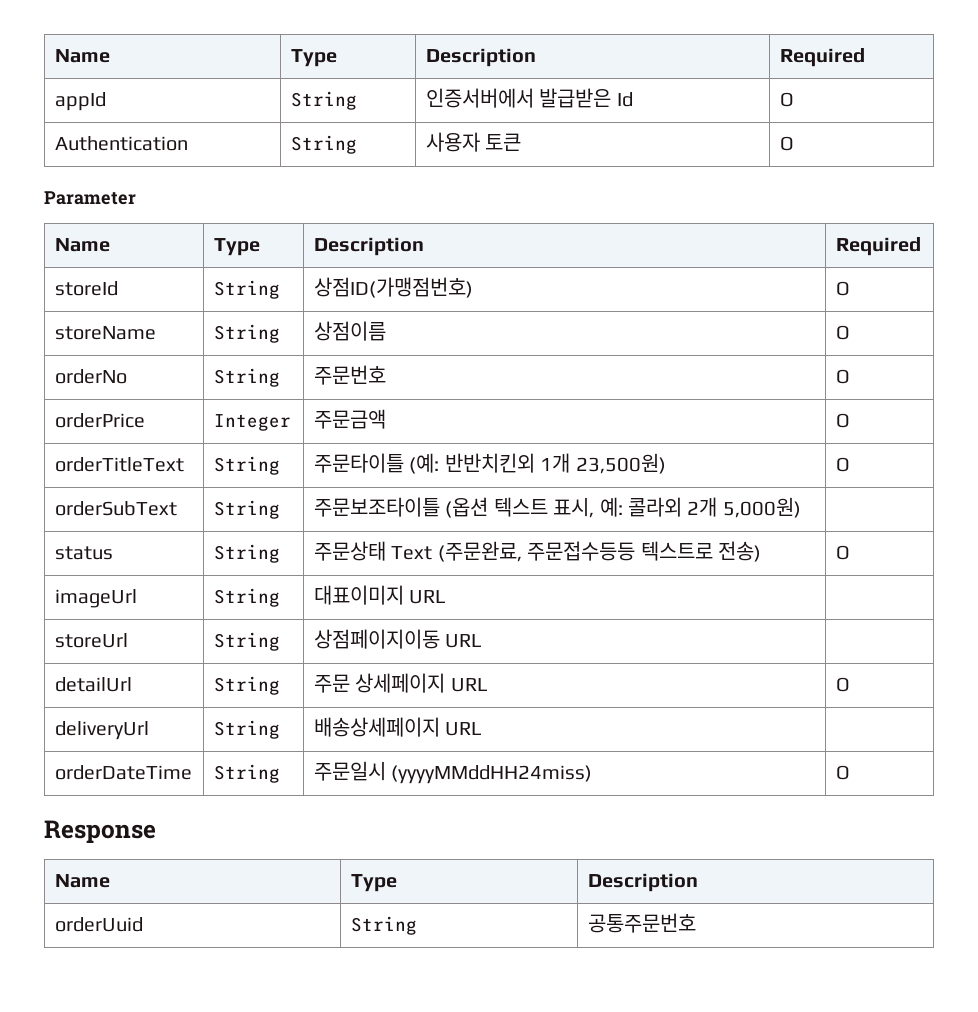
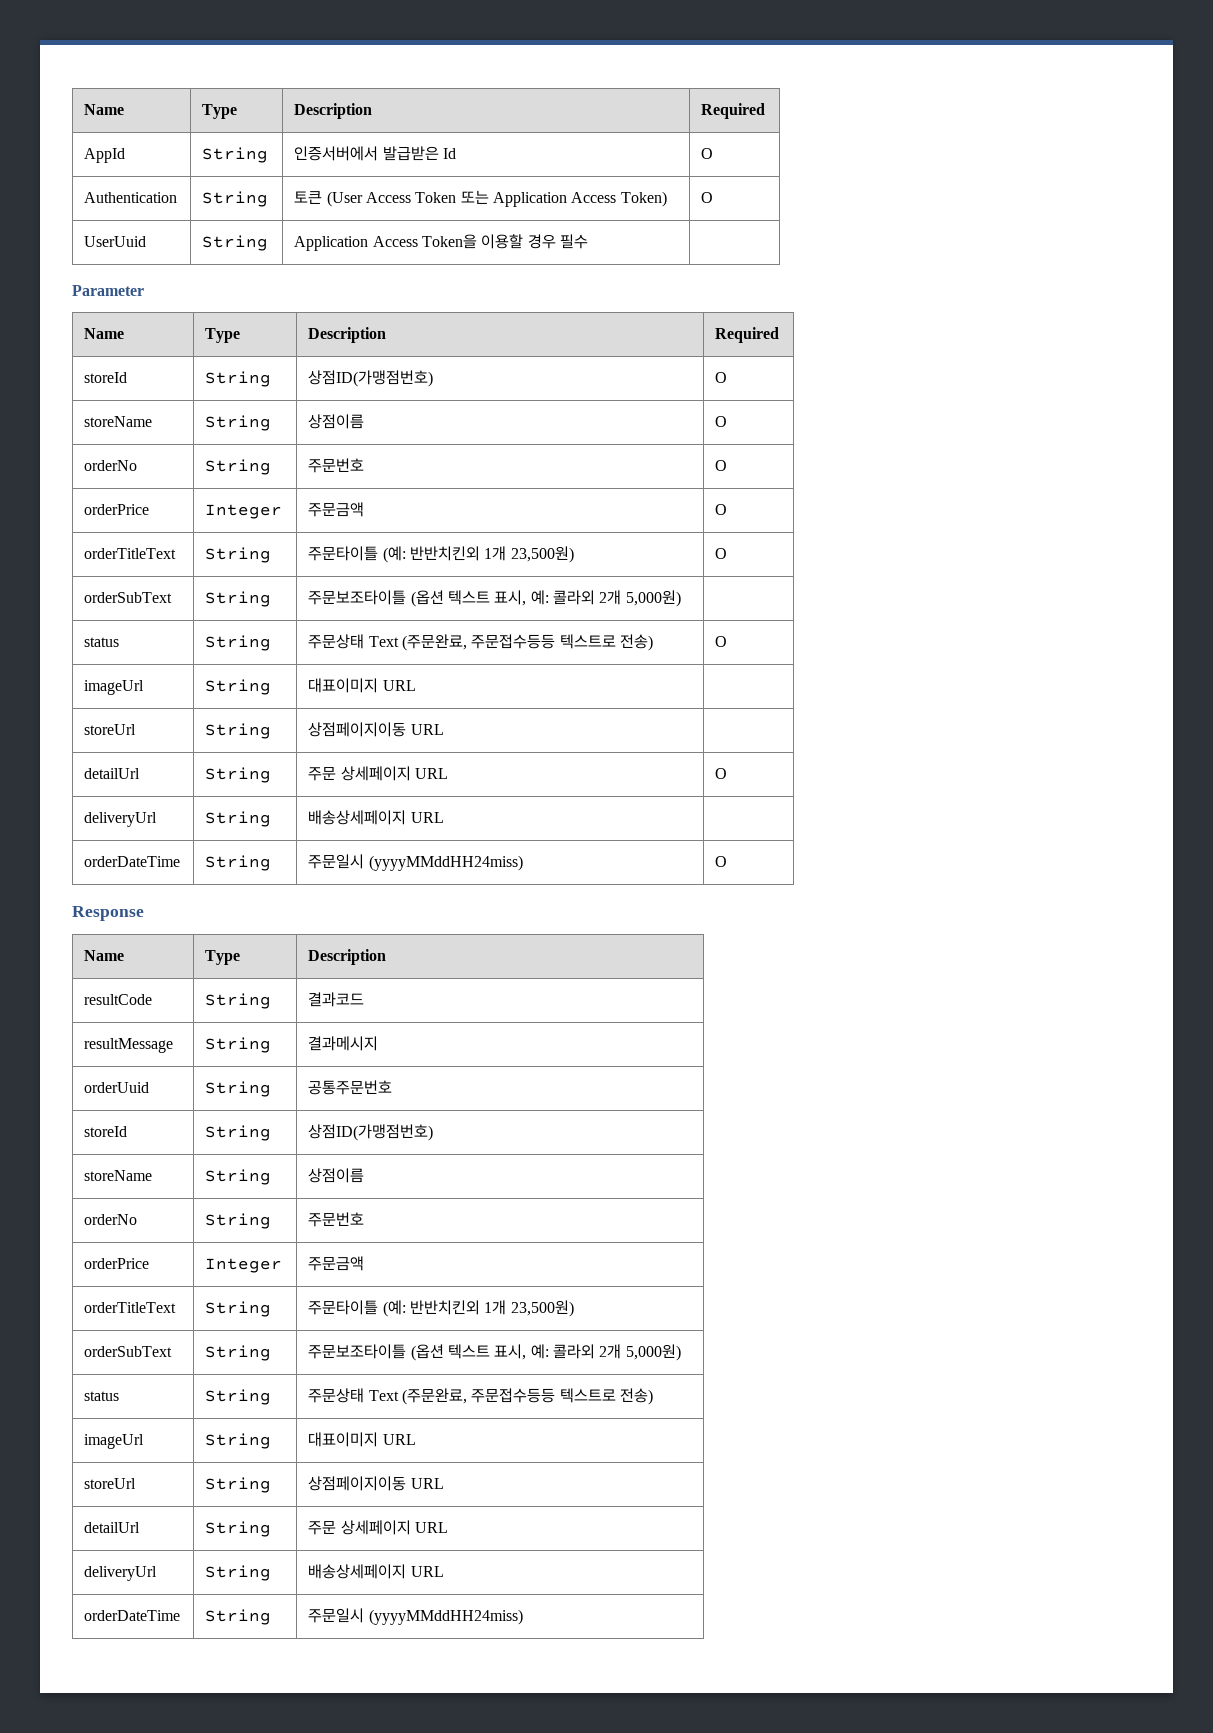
[54,49,110,63] [290,49,337,67] [425,48,536,67] [779,48,865,67] [54,92,106,111] Name | Type | Description | Required // appId -> [84,104,125,115] [202,104,238,119] [294,103,373,119] [701,103,766,119] [84,148,126,163] Name | Type | Description | Required // AppId
[425,132,480,152] 사용자 -> (269, 199) none
[779,136,794,151] | O -> [326,190,667,207] [701,192,714,203] [84,236,147,247] [202,235,269,251] [294,234,589,251] (User Access Token 또는 Application Access Token) | O // UserUuid | String | Application Access Token을 이용할 경우 필수 |
[54,917,143,932] [350,916,417,935] [587,913,696,933] orderUuid | String | 공통주문번호 -> [84,994,153,1005] [205,993,272,1009] [308,992,365,1007] [84,1038,174,1053] [205,1037,272,1053] [308,1036,379,1051] [84,1082,150,1093] [205,1081,272,1097] [308,1080,393,1095] [84,1126,128,1137] [205,1125,272,1141] [308,1124,434,1141] [84,1170,153,1181] [205,1169,272,1185] [308,1168,365,1183] [84,1214,138,1225] [205,1213,272,1229] [308,1212,365,1227] [84,1258,150,1269] [205,1258,283,1273] [308,1256,365,1271] [84,1302,177,1313] [205,1301,272,1317] [308,1300,574,1317] [84,1346,173,1357] [205,1345,272,1361] [308,1344,681,1361] [84,1391,120,1401] [205,1389,272,1405] [308,1388,654,1405] [84,1434,145,1449] [205,1433,272,1449] [308,1432,416,1447] [84,1478,137,1489] [205,1477,272,1493] [308,1476,444,1491] [84,1522,141,1533] [205,1521,272,1537] [308,1520,449,1535] [84,1566,158,1581] [205,1565,272,1581] [308,1564,444,1579] [84,1610,181,1621] [205,1609,272,1625] [308,1608,523,1625] resultCode | String | 결과코드 // resultMessage | String | 결과메시지 // orderUuid | String | 공통주문번호 // storeId | String | 상점ID(가맹점번호) // storeName | String | 상점이름 // orderNo | String | 주문번호 // orderPrice | Integer | 주문금액 // orderTitleText | String | 주문타이틀 (예: 반반치킨외 1개 23,500원) // orderSubText | String | 주문보조타이틀 (옵션 텍스트 표시, 예: 콜라외 2개 5,000원) // status | String | 주문상태 Text (주문완료, 주문접수등등 텍스트로 전송) // imageUrl | String | 대표이미지 URL // storeUrl | String | 상점페이지이동 URL // detailUrl | String | 주문 상세페이지 URL // deliveryUrl | String | 배송상세페이지 URL // orderDateTime | String | 주문일시 (yyyyMMddHH24miss)

